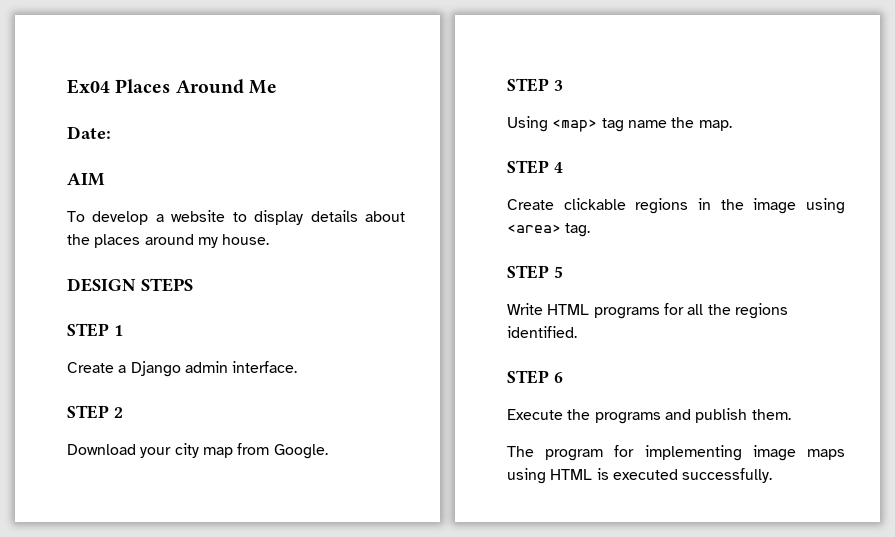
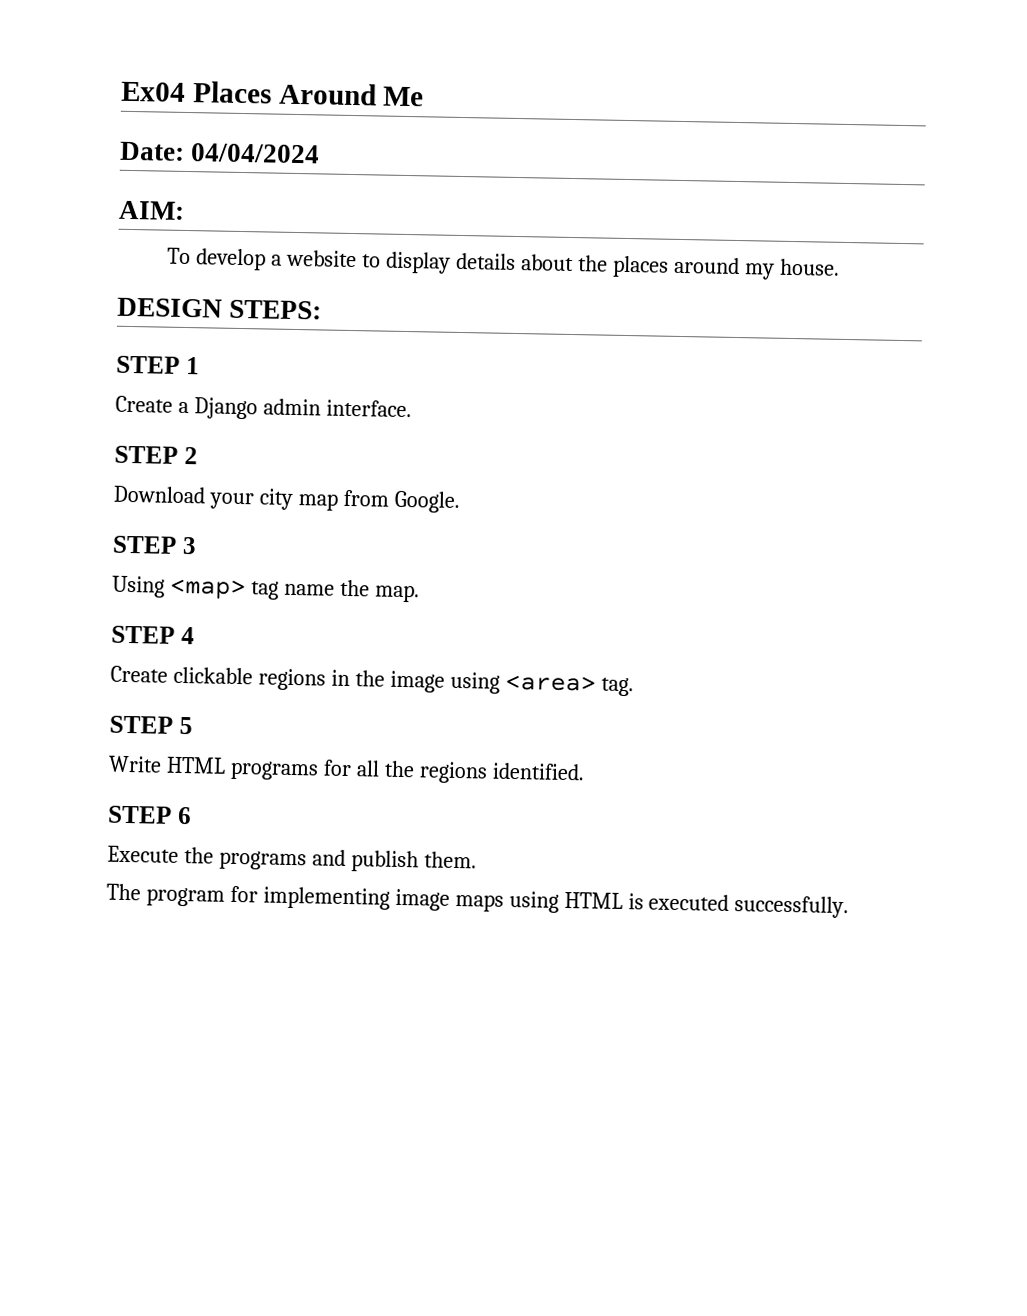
[67,173,105,186] // AIM -> [190,143,321,164] [118,200,185,220] 04/04/2024 // AIM:
[141,278,193,292] STEPS -> [229,299,323,320] STEPS:

